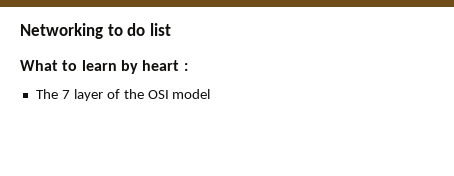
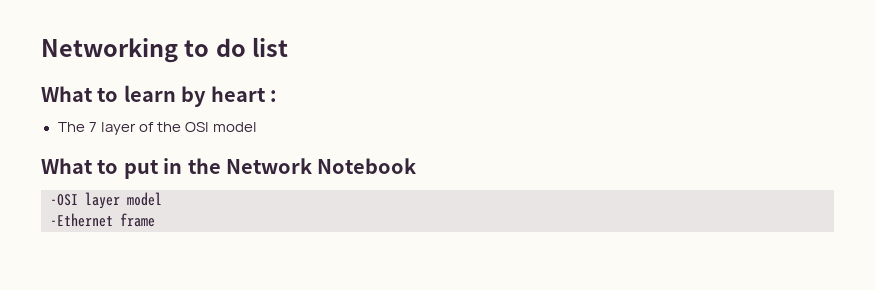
(211, 94) none -> [41,158,417,179] [50,192,162,209] [50,213,155,227] // What to put in the Network Notebook // -OSI layer model // -Ethernet frame

